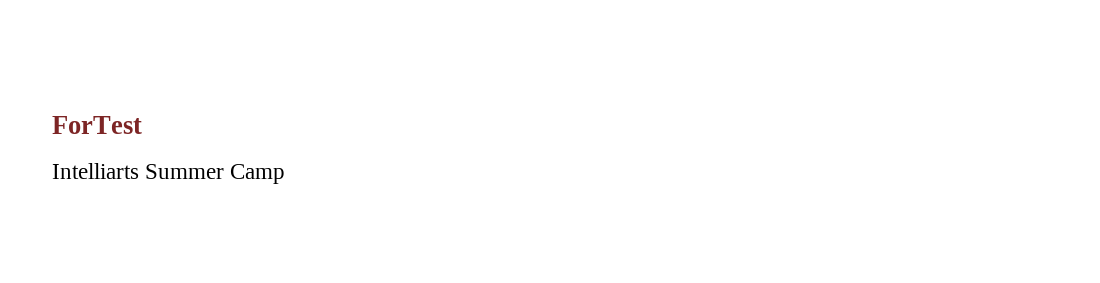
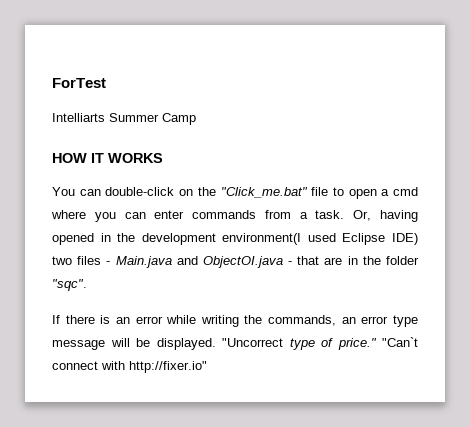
(286, 174) none -> [52,153,163,163] [52,187,418,199] [51,210,418,222] [52,233,418,245] [52,256,419,268] [52,279,87,291] [52,315,418,327] [52,337,418,350] [52,361,207,373] // HOW IT WORKS // You can double-click on the "Click_me.bat" file to open a cmd where you can enter commands from a task. Or, having opened in the development environment(I used Eclipse IDE) two files - Main.java and ObjectOI.java - that are in the folder "sqc". // If there is an error while writing the commands, an error type message will be displayed. "Uncorrect type of price." "Can`t connect with http://fixer.io"

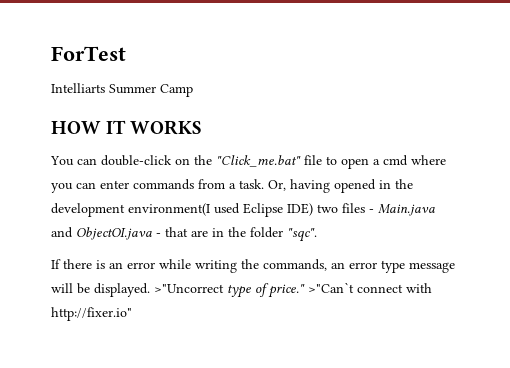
[222,338,283,347] "Uncorrect -> [154,284,224,293] >"Uncorrect
[382,337,418,347] "Can`t -> [308,282,354,293] >"Can`t

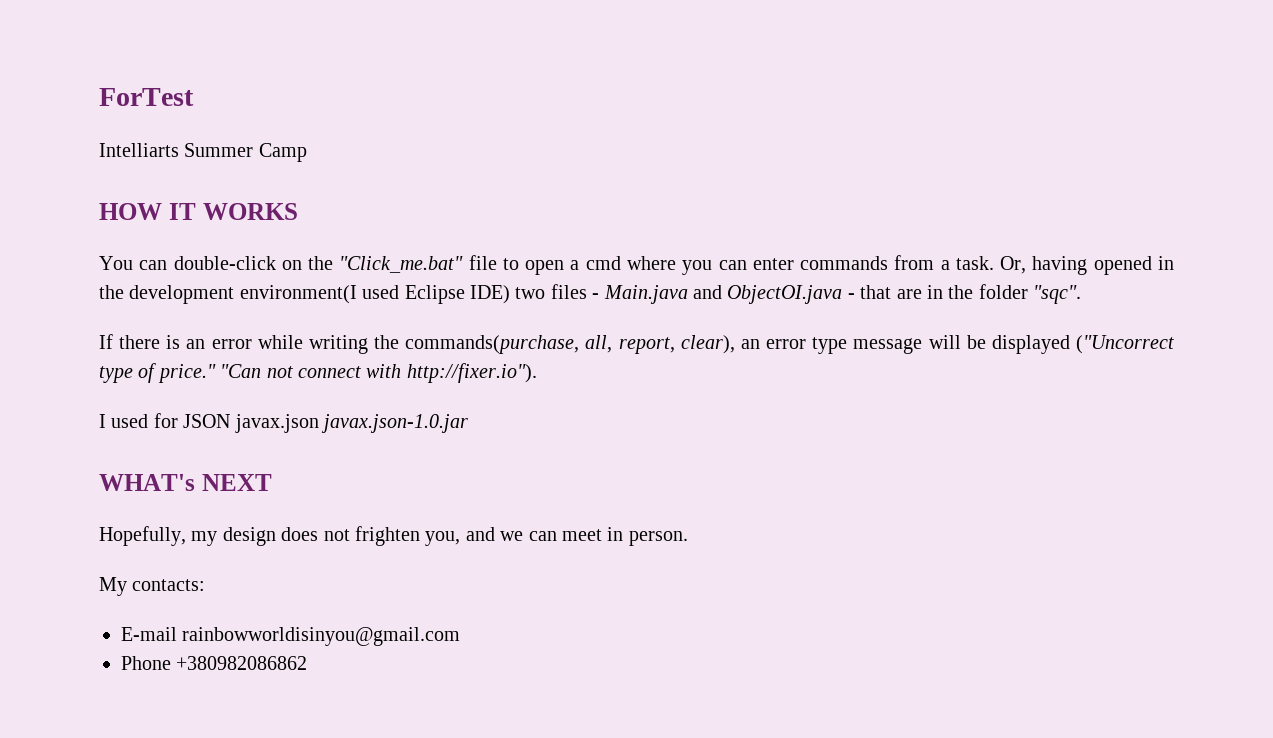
[263,259,327,271] commands, -> [405,335,735,354] commands(purchase, all, report, clear),
[94,283,224,297] displayed. >"Uncorrect -> [991,335,1174,354] displayed ("Uncorrect
[308,282,432,293] [51,307,132,321] >"Can`t connect with http://fixer.io" -> [220,363,537,383] [99,413,468,433] [99,474,272,491] [99,526,688,546] [99,577,206,596] [121,627,461,646] [121,656,308,670] "Can not connect with http://fixer.io"). // I used for JSON javax.json javax.json-1.0.jar // WHAT's NEXT // Hopefully, my design does not frighten you, and we can meet in person. // My contacts: // E-mail rainbowworldisinyou@gmail.com // Phone +380982086862

